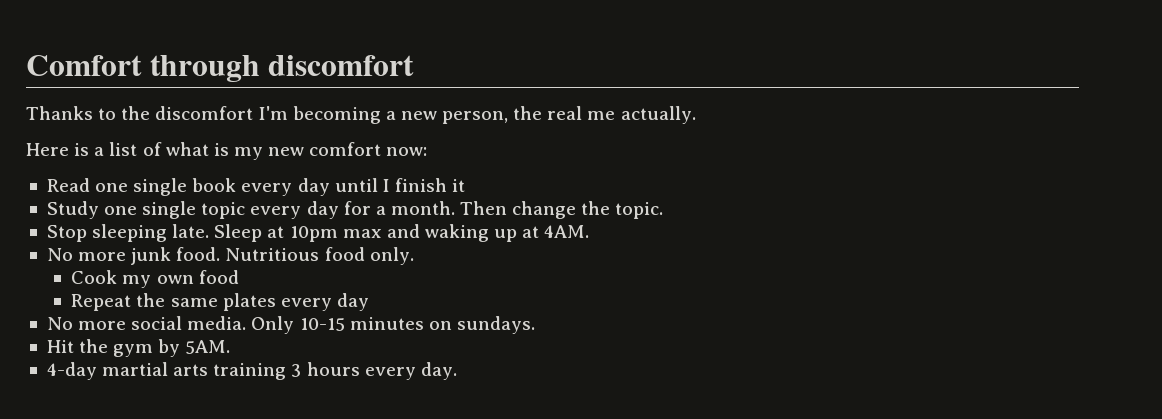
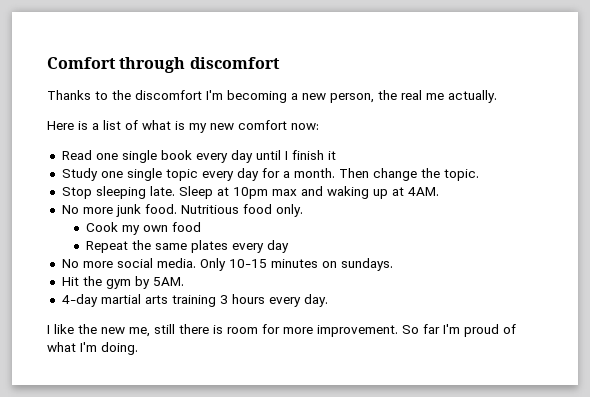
(457, 371) none -> [47,324,516,337] [47,342,138,355] // I like the new me, still there is room for more improvement. So far I'm proud of what I'm doing.

